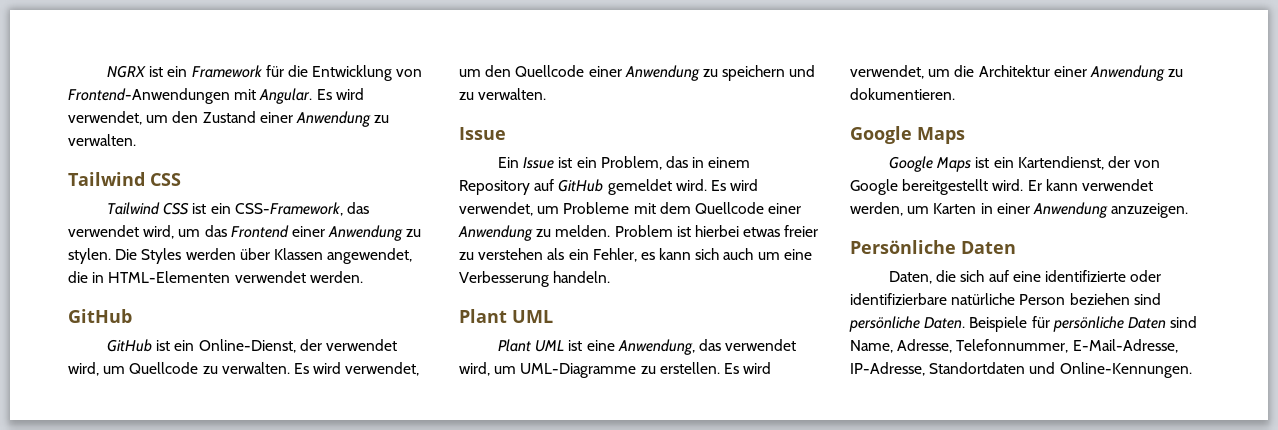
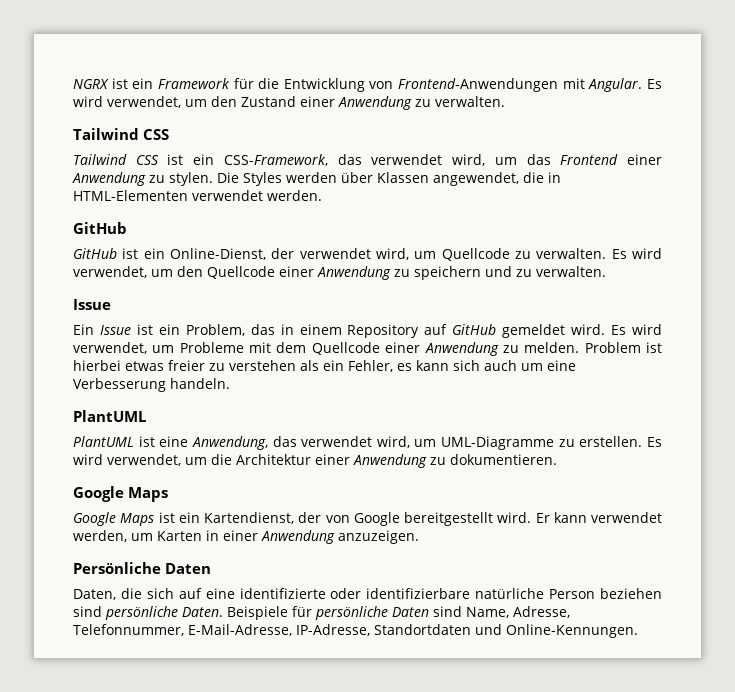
[459,309,553,323] [498,339,565,352] Plant UML // Plant UML -> [73,410,146,422] [73,436,134,447] PlantUML // PlantUML

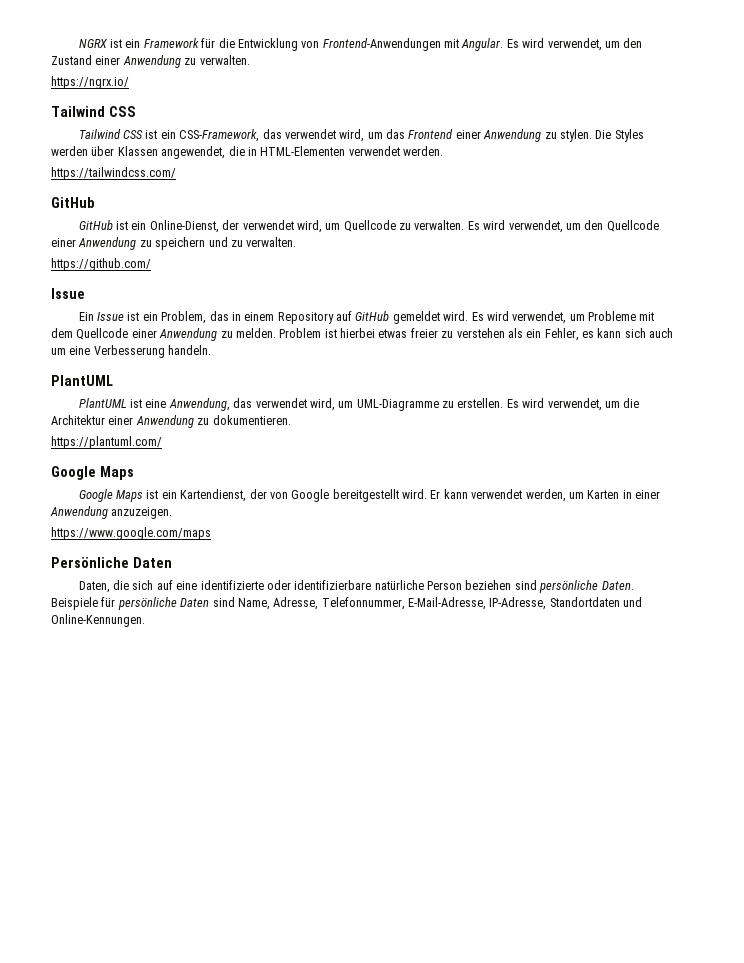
(505, 101) none -> [51,76,129,89] // https://ngrx.io/
(322, 195) none -> [51,167,176,180] // https://tailwindcss.com/
(606, 271) none -> [51,258,151,271] // https://github.com/
(557, 459) none -> [51,436,162,449] // https://plantuml.com/
(419, 537) none -> [51,527,211,540] // https://www.google.com/maps

